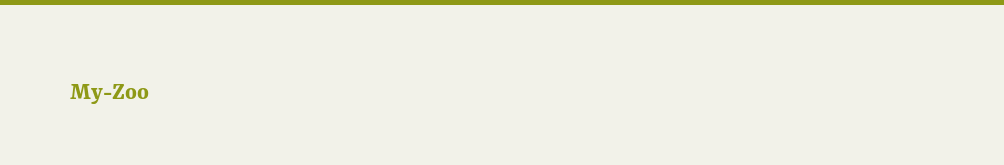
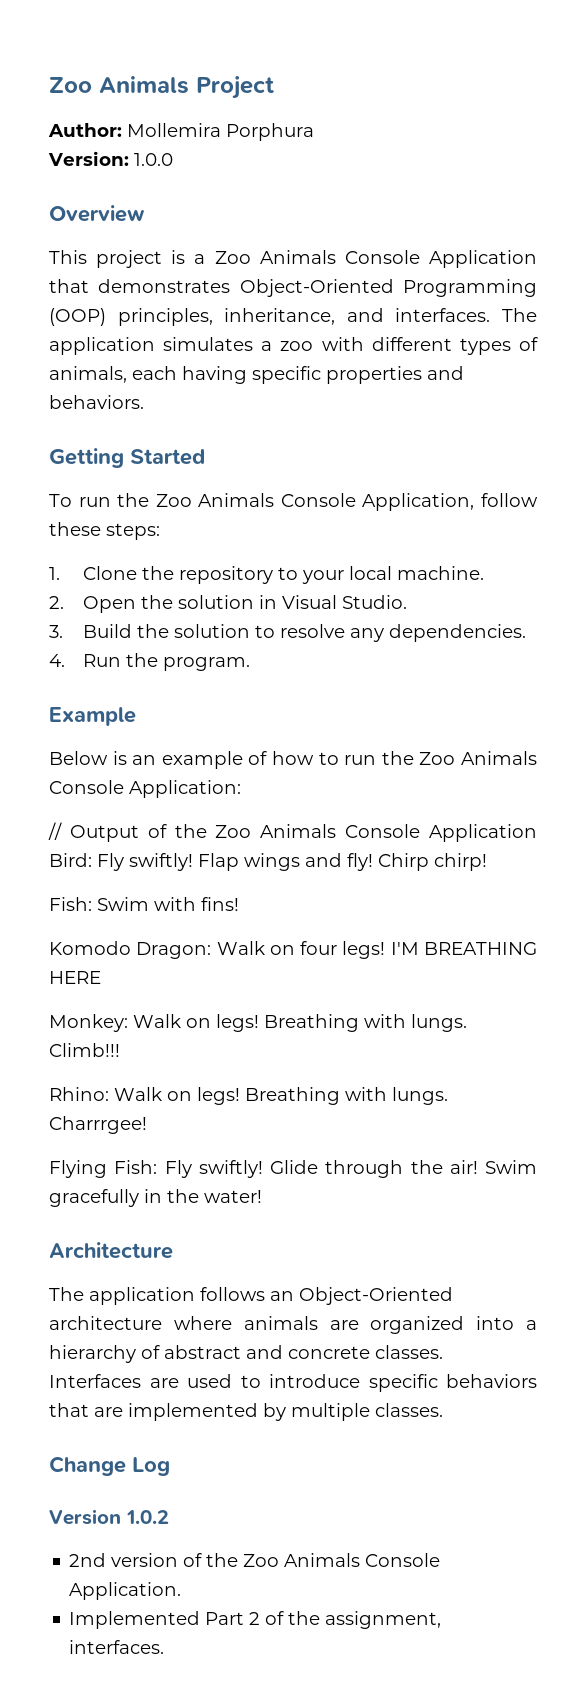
[70,84,149,104] My-Zoo -> [49,76,274,99] [48,123,314,141] [48,151,173,166] [49,205,145,222] [49,250,537,268] [49,279,537,297] [49,308,537,326] [49,337,539,355] [49,366,464,384] [49,395,144,409] [49,448,205,468] [49,493,538,511] [49,522,160,540] [49,566,484,584] [49,595,407,613] [49,624,526,642] [49,653,250,671] [49,707,136,726] [49,751,538,769] [49,780,241,798] [48,822,537,842] [49,853,487,871] [49,897,239,911] [49,941,537,959] [49,971,101,984] [49,1014,467,1032] [49,1043,120,1057] [49,1087,448,1105] [49,1116,147,1134] [49,1160,537,1178] [49,1189,262,1207] [49,1242,173,1259] [49,1287,453,1305] [49,1316,537,1334] [49,1345,443,1363] [49,1374,537,1392] [49,1403,443,1421] [49,1456,170,1476] [49,1509,169,1525] [69,1553,441,1567] [69,1582,182,1600] [69,1611,442,1629] [69,1640,165,1654] Zoo Animals Project // Author: Mollemira Porphura // Version: 1.0.0 // Overview // This project is a Zoo Animals Console Application that demonstrates Object-Oriented Programming (OOP) principles, inheritance, and interfaces. The application simulates a zoo with different types of animals, each having specific properties and behaviors. // Getting Started // To run the Zoo Animals Console Application, follow these steps: // 1. Clone the repository to your local machine. // 2. Open the solution in Visual Studio. // 3. Build the solution to resolve any dependencies. // 4. Run the program. // Example // Below is an example of how to run the Zoo Animals Console Application: // // Output of the Zoo Animals Console Application Bird: Fly swiftly! Flap wings and fly! Chirp chirp! // Fish: Swim with fins! // Komodo Dragon: Walk on four legs! I'M BREATHING HERE // Monkey: Walk on legs! Breathing with lungs. Climb!!! // Rhino: Walk on legs! Breathing with lungs. Charrrgee! // Flying Fish: Fly swiftly! Glide through the air! Swim gracefully in the water! // Architecture // The application follows an Object-Oriented architecture where animals are organized into a hierarchy of abstract and concrete classes. Interfaces are used to introduce specific behaviors that are implemented by multiple classes. // Change Log // Version 1.0.2 // 2nd version of the Zoo Animals Console Application. // Implemented Part 2 of the assignment, interfaces.

